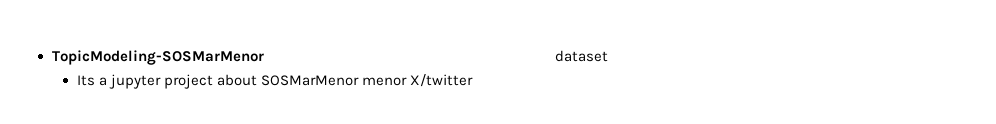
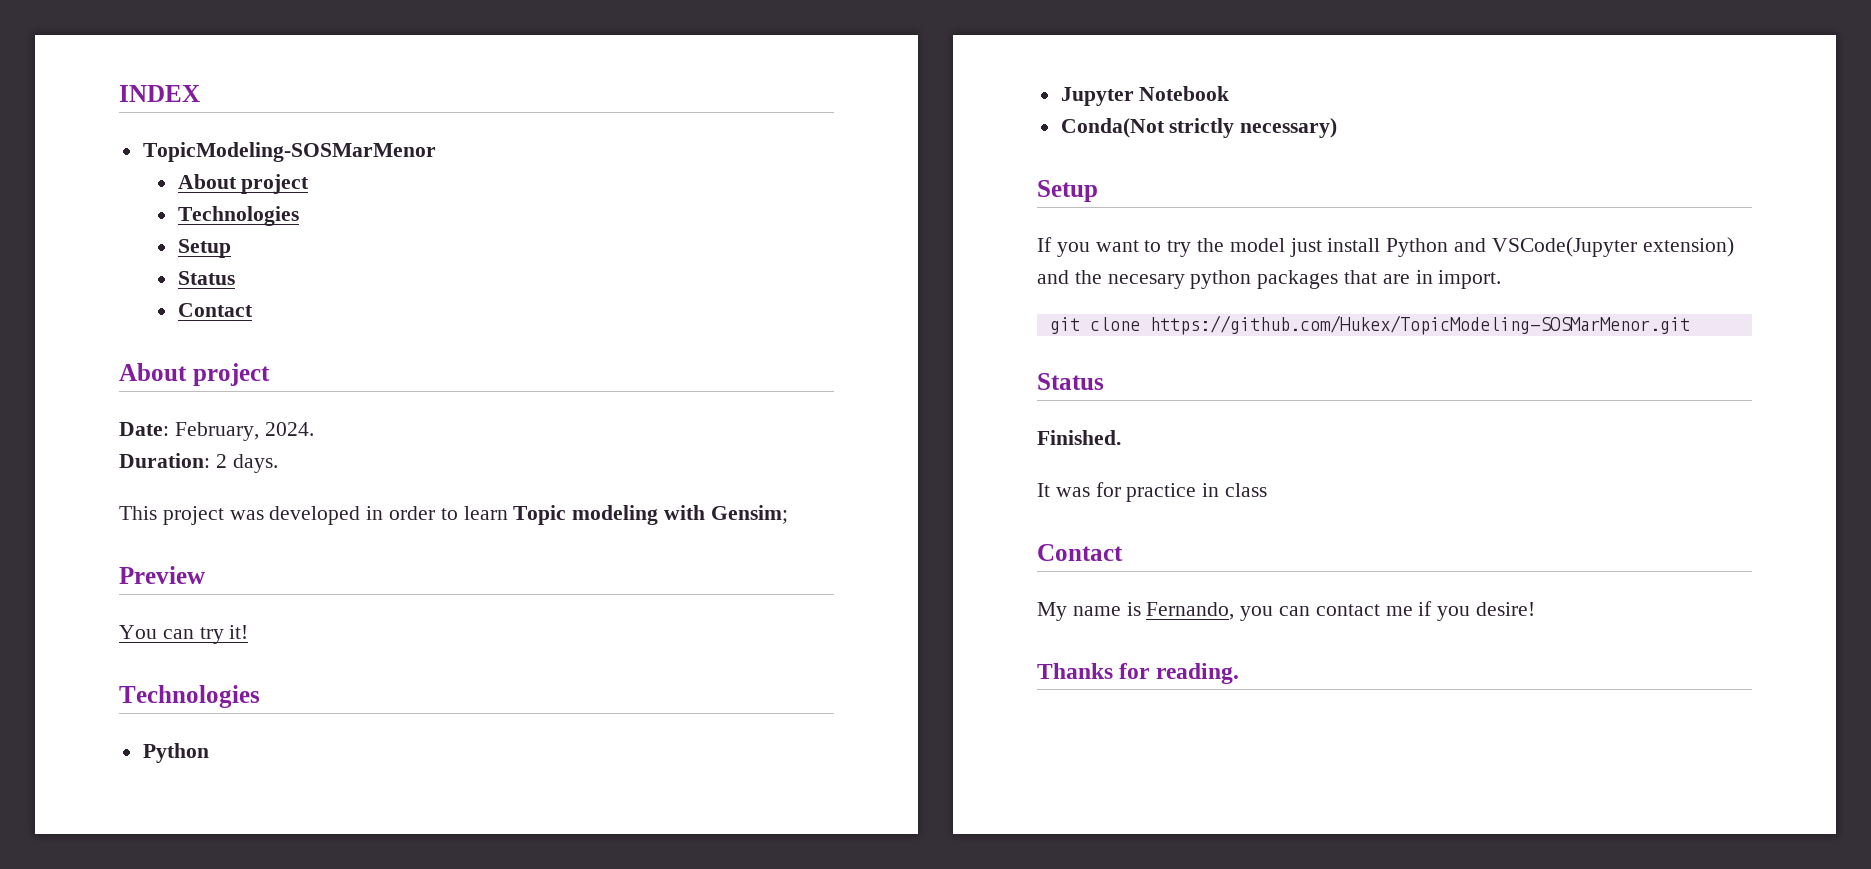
(51, 57) none -> [119,85,200,102] INDEX //
[76,74,473,89] [554,50,608,62] Its a jupyter project about SOSMarMenor menor X/twitter dataset -> [177,174,310,194] [177,206,299,226] [177,239,231,258] [177,271,235,285] [177,303,253,317] [119,363,270,386] [119,422,314,441] [119,453,278,473] [119,505,788,525] [119,566,205,584] [119,625,249,644] [119,685,260,708] [142,743,209,763] [1060,86,1230,106] [1060,118,1338,138] [1037,180,1098,202] [1037,237,1734,257] [1037,270,1502,289] [1049,315,1690,335] [1037,373,1104,390] [1037,430,1121,445] [1037,482,1268,502] [1037,544,1123,561] [1037,601,1536,621] [1037,663,1239,684] About project // Technologies // Setup // Status // Contact // About project // Date: February, 2024. // Duration: 2 days. // This project was developed in order to learn Topic modeling with Gensim; // Preview // You can try it! // Technologies // Python // Jupyter Notebook // Conda(Not strictly necessary) // Setup // If you want to try the model just install Python and VSCode(Jupyter extension) and the necesary python packages that are in import. // git clone https://github.com/Hukex/TopicModeling-SOSMarMenor.git // Status // Finished. // It was for practice in class // Contact // My name is Fernando, you can contact me if you desire! // Thanks for reading.

